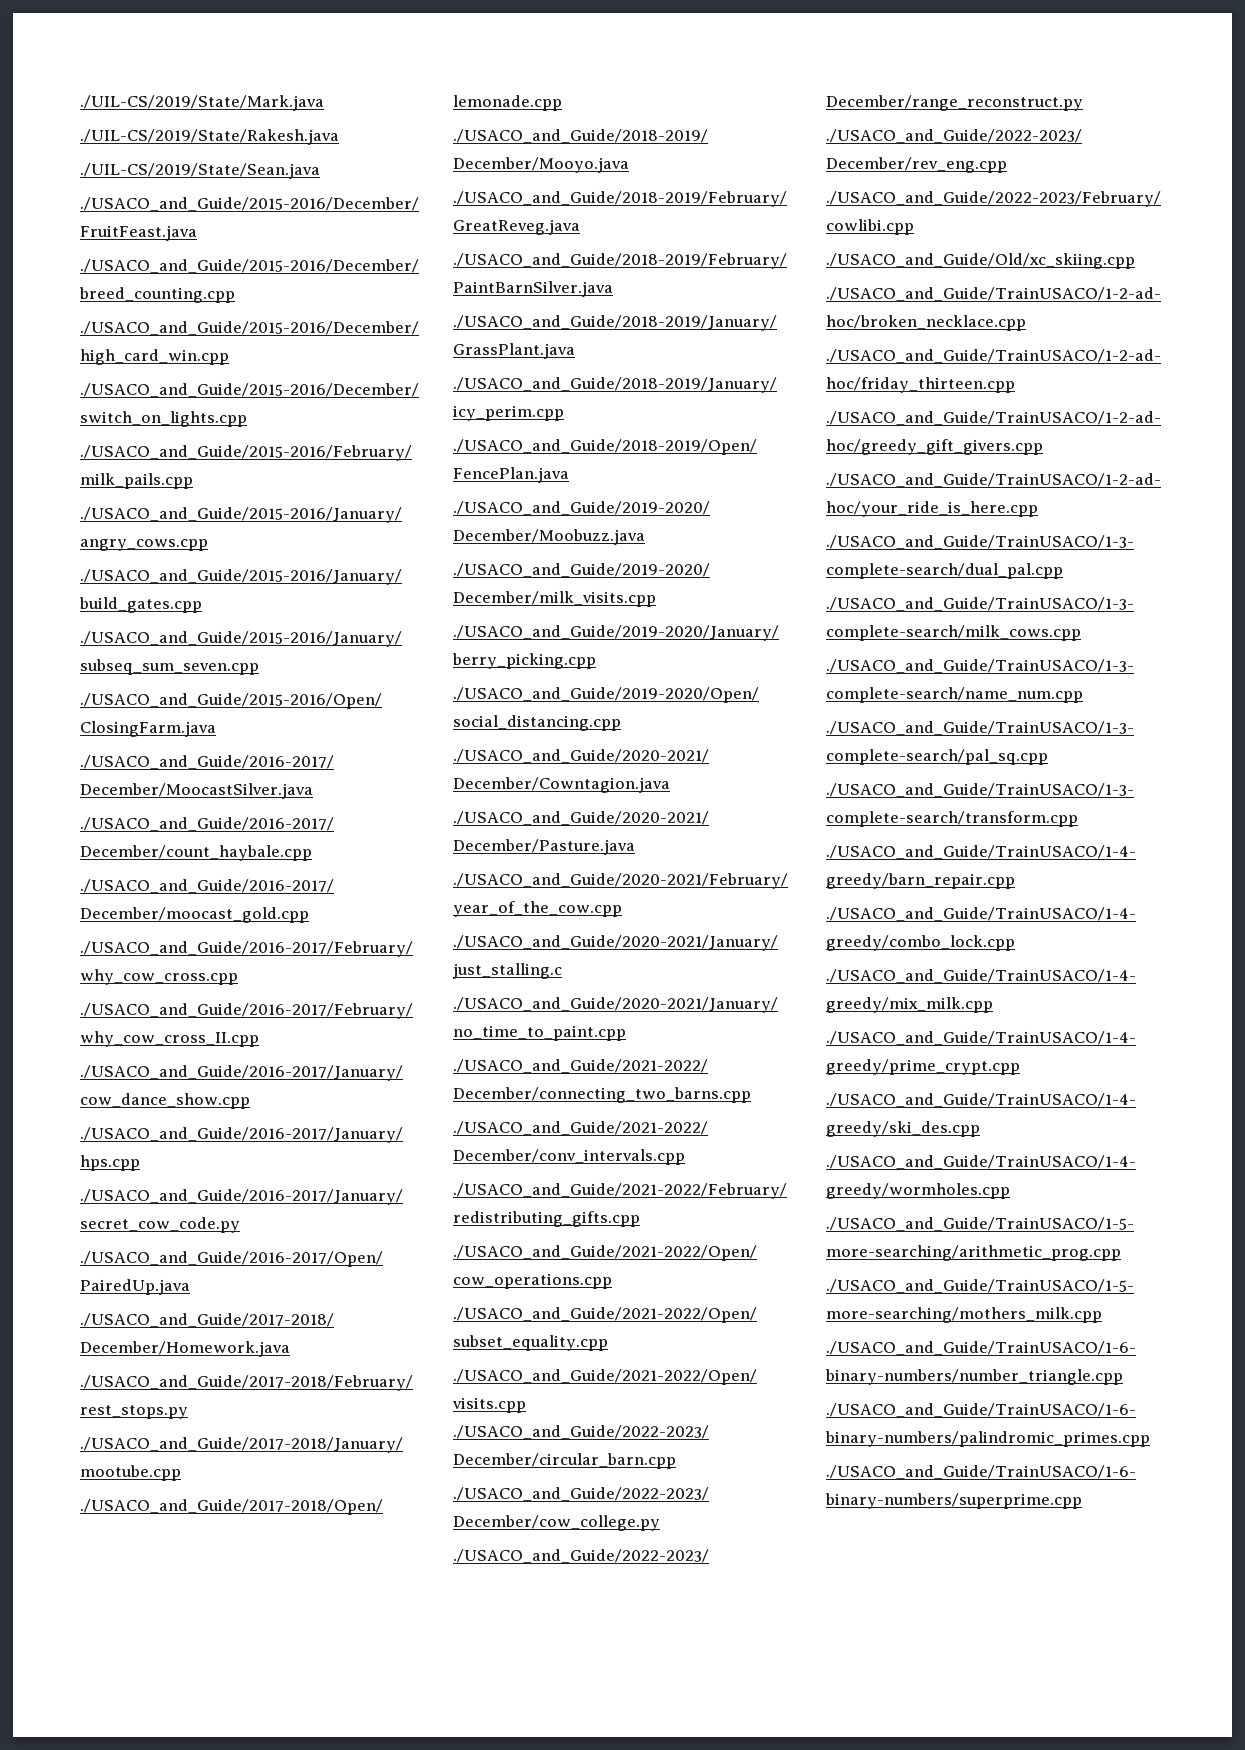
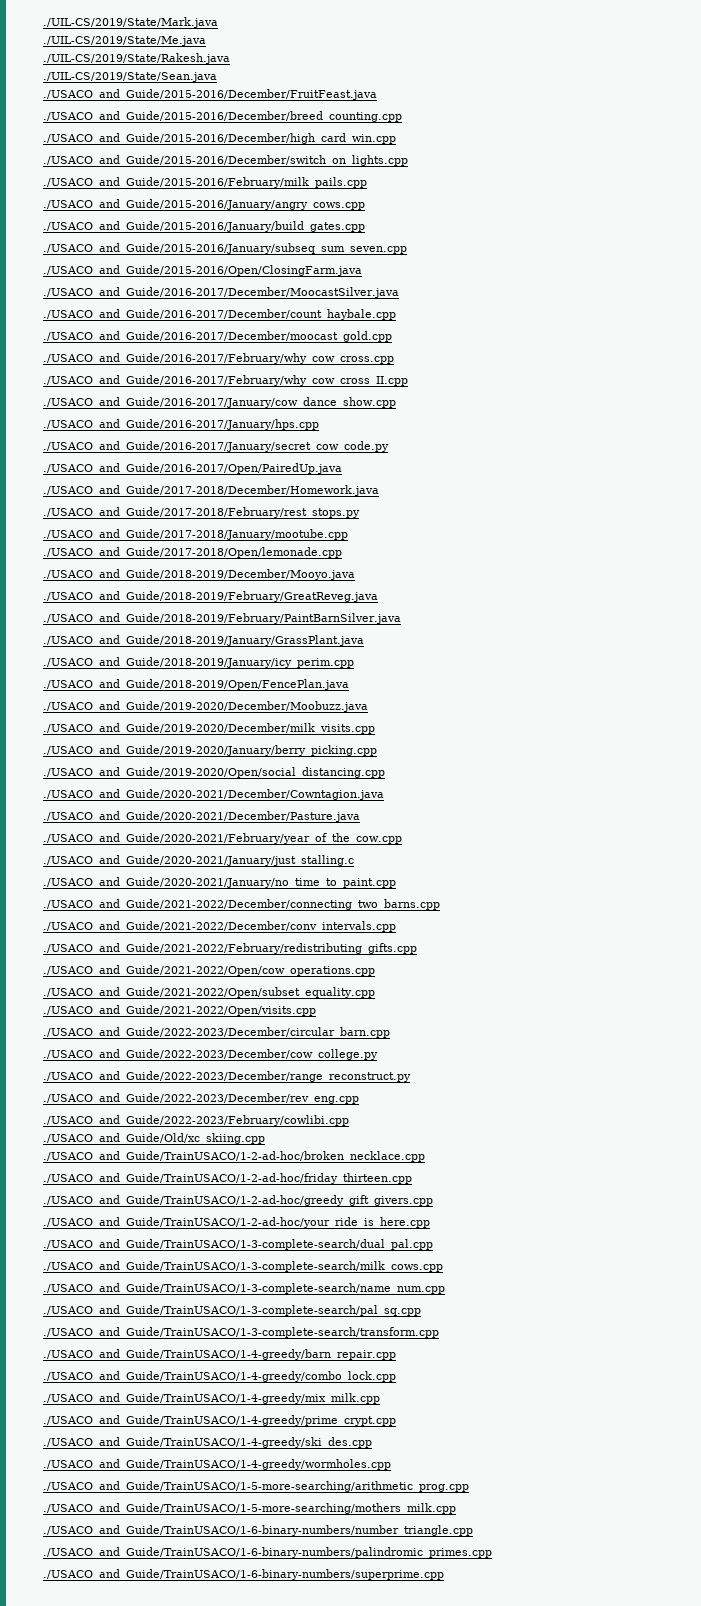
(324, 103) none -> [43,36,206,46] // ./UIL-CS/2019/State/Me.java

